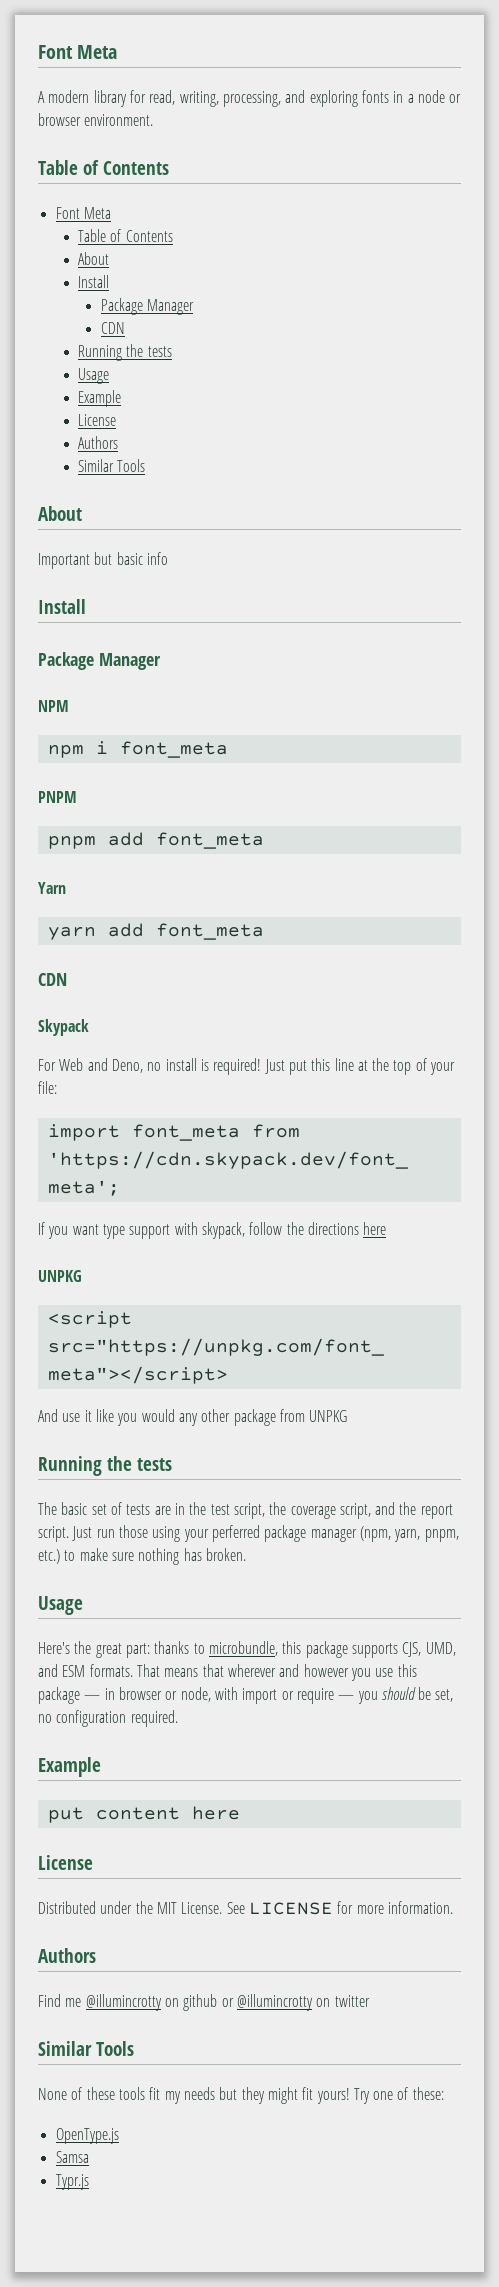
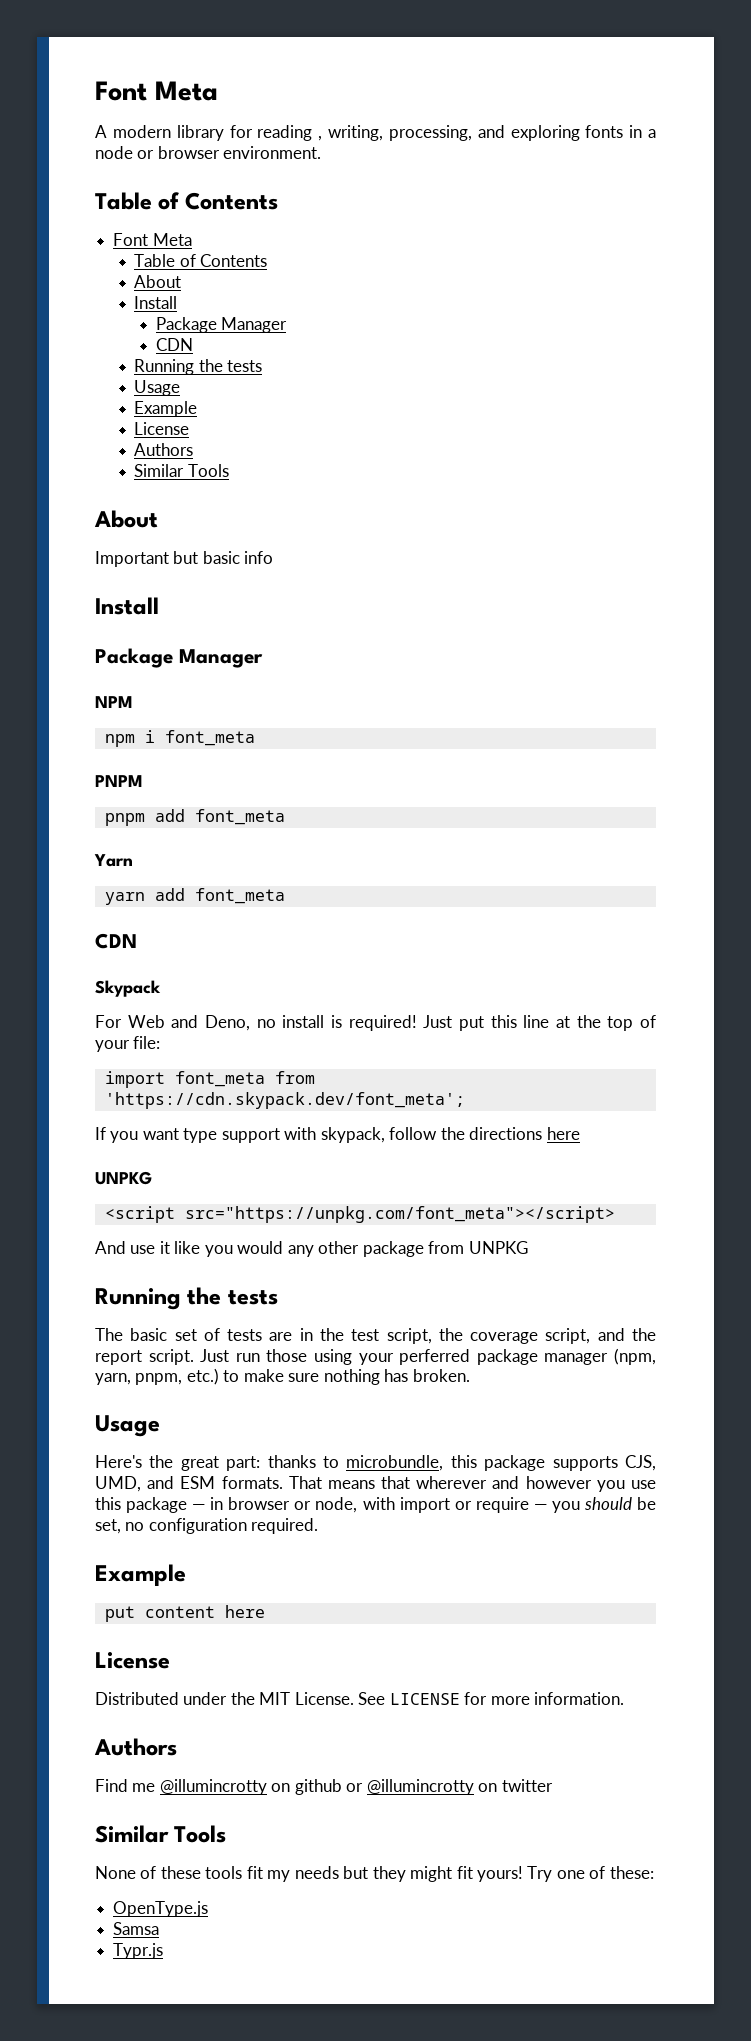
[149,90,176,105] read, -> [257,125,323,141] reading ,

